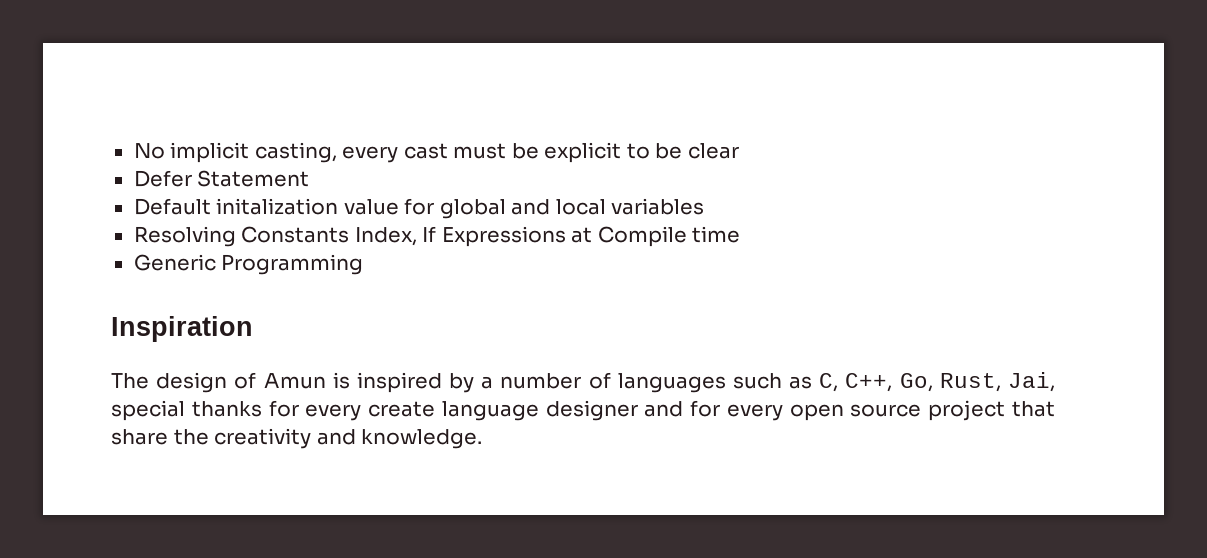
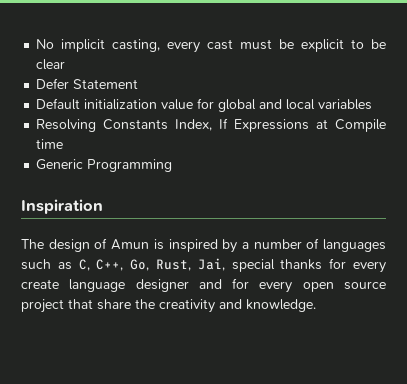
[216,198,339,215] initalization -> [84,99,158,110] initialization

